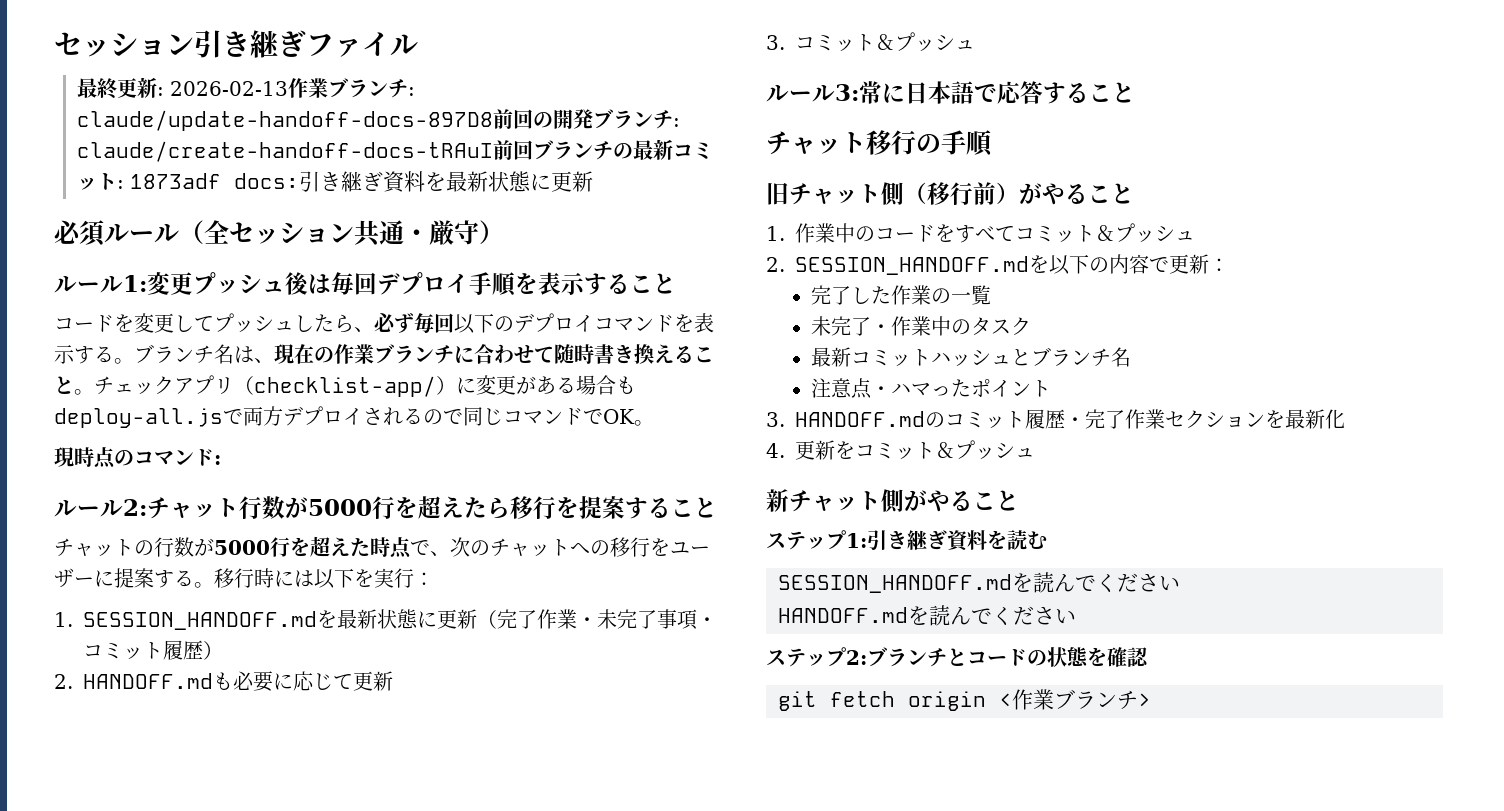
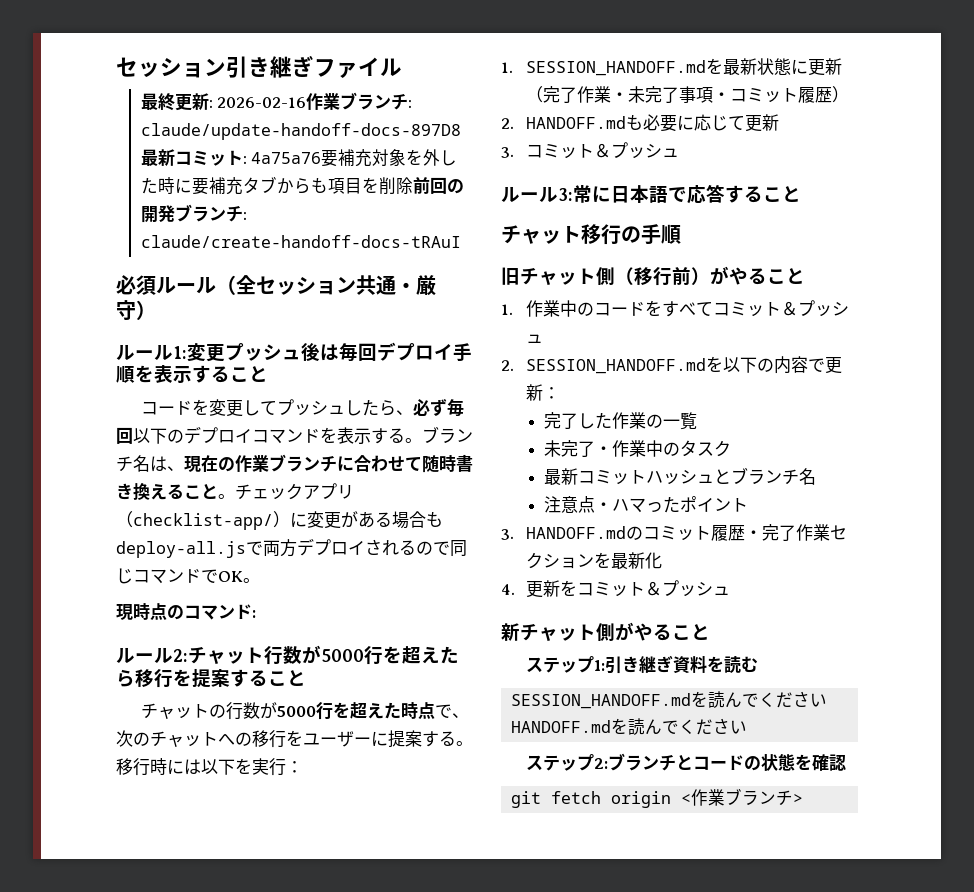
[169,81,288,96] 2026-02-13 -> [217,97,307,108] 2026-02-16
(493, 120) none -> [140,149,458,167] [140,176,413,195] 最新コミット: 4a75a76要補充対象を外した時に要補充タブからも項目を削除
[492,139,713,160] [76,171,593,193] 前回ブランチの最新コミット: 1873adf docs:引き継ぎ資料を最新状態に更新 -> (461, 241) none

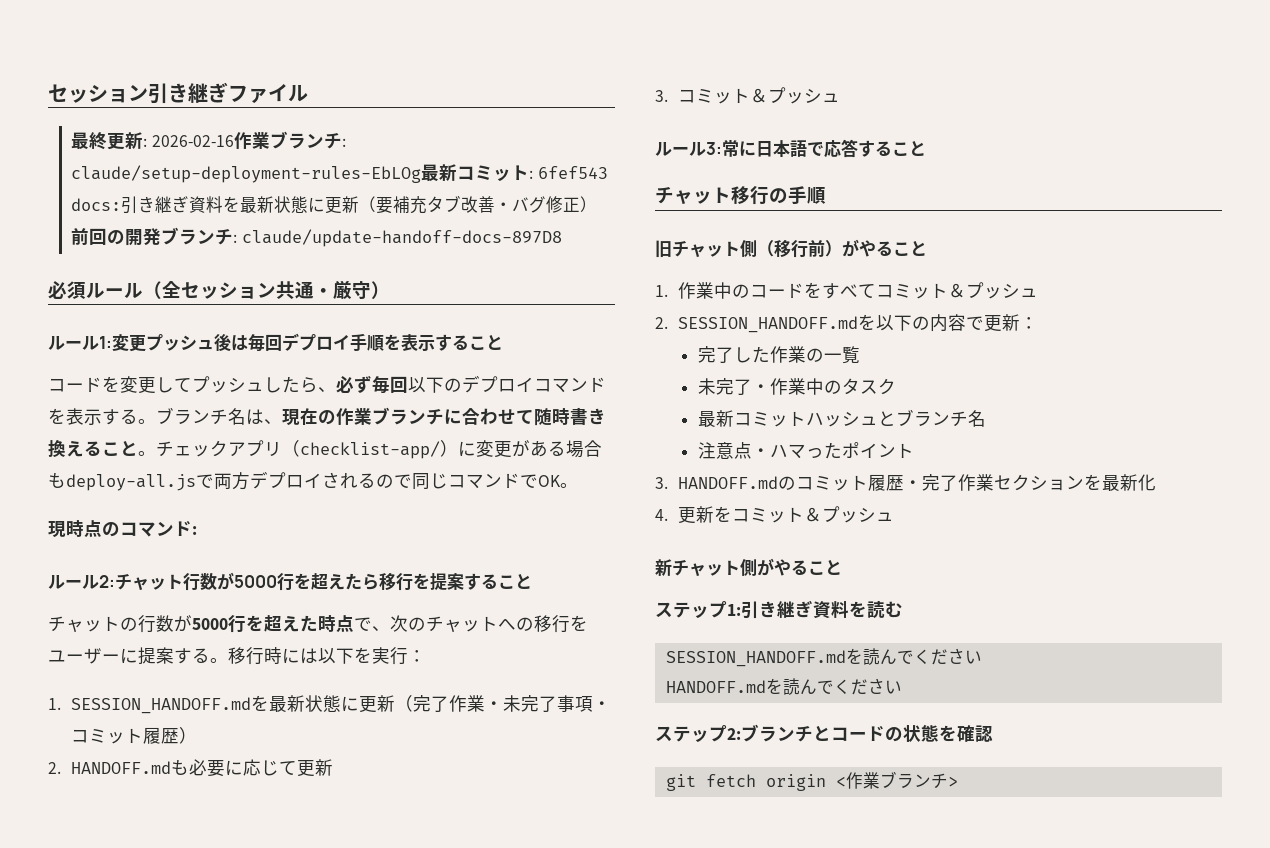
[140,123,461,140] claude/update-handoff-docs-897D8 -> [71,165,422,183] claude/setup-deployment-rules-EbLOg
[251,149,458,167] [140,176,413,195] 4a75a76要補充対象を外した時に要補充タブからも項目を削除 -> [538,166,609,179] [71,195,598,214] 6fef543 docs:引き継ぎ資料を最新状態に更新（要補充タブ改善・バグ修正）
[140,235,461,248] claude/create-handoff-docs-tRAuI -> [242,229,563,247] claude/update-handoff-docs-897D8

